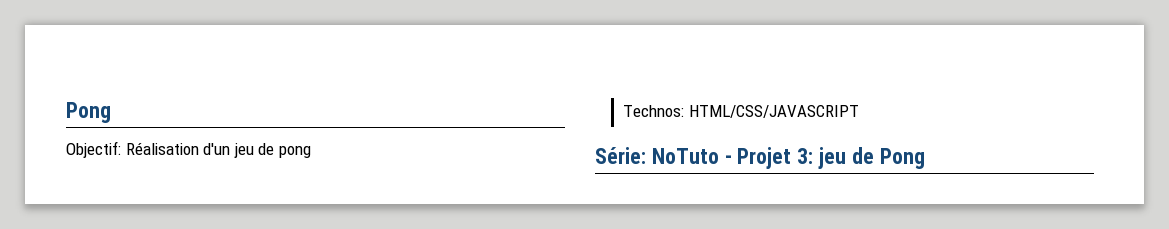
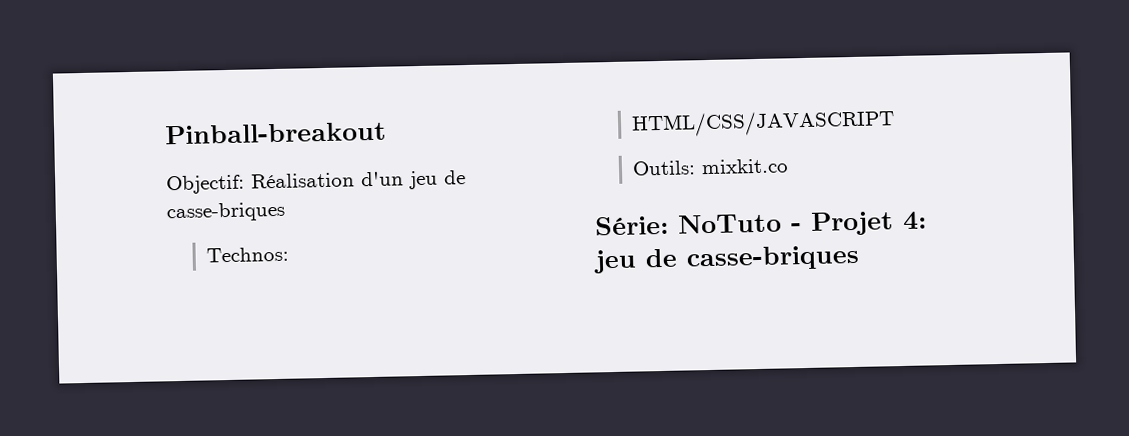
[66,102,111,123] Pong -> [165,121,387,145] Pinball-breakout
[278,146,311,158] pong -> [166,201,285,223] casse-briques
(859, 111) none -> [632,158,790,176] // Outils: mixkit.co
[797,147,925,169] 3: jeu de Pong -> [902,211,927,230] [593,244,860,274] 4: jeu de casse-briques

